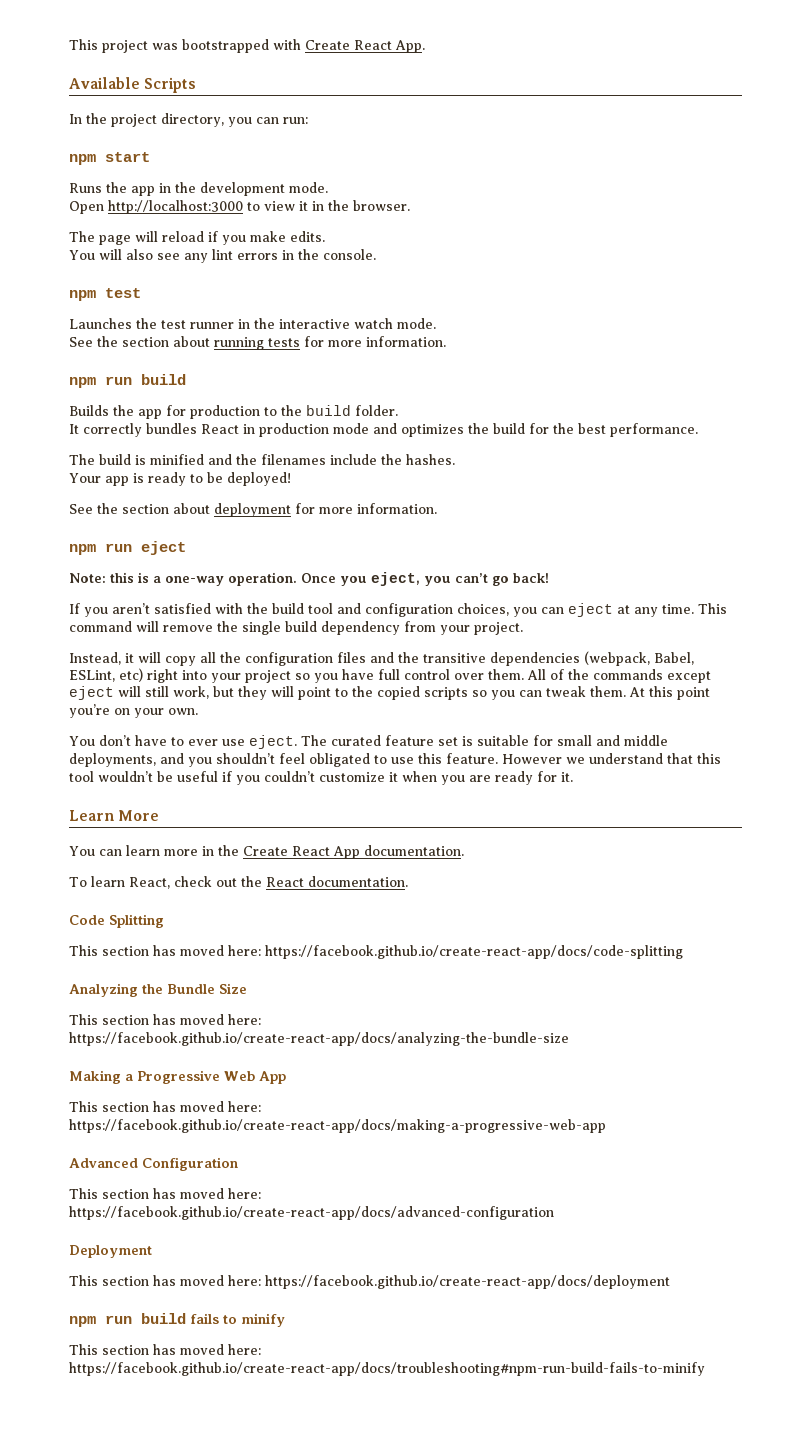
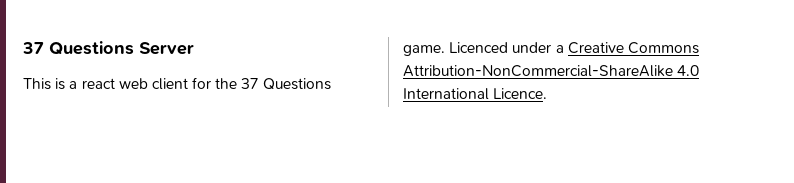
[69,39,425,53] [69,77,197,93] [69,113,308,127] [69,152,150,165] [69,182,328,196] [69,200,410,214] [69,231,325,245] [69,249,376,263] [69,288,141,301] [69,318,436,329] [69,336,446,350] [69,374,186,388] [69,405,398,419] [69,423,698,437] [69,454,455,465] [69,472,291,486] [69,503,437,517] [69,541,186,555] [69,572,549,586] [69,603,727,617] [69,621,523,635] [69,651,694,666] [69,668,711,683] [69,686,710,700] [69,704,198,718] [69,735,668,749] [69,753,721,767] [69,771,573,785] [69,810,160,821] [69,845,464,859] [69,876,408,889] [69,914,164,928] [69,945,683,959] [69,983,247,997] [69,1014,261,1025] [69,1032,569,1046] [69,1070,286,1084] [69,1101,261,1112] [69,1119,606,1133] [69,1157,238,1171] [69,1188,261,1199] [69,1206,554,1220] [69,1245,152,1258] [69,1275,670,1289] [69,1313,285,1327] [69,1344,261,1355] [69,1362,705,1376] This project was bootstrapped with Create React App. // Available Scripts // In the project directory, you can run: // npm start // Runs the app in the development mode. // Open http://localhost:3000 to view it in the browser. // The page will reload if you make edits. // You will also see any lint errors in the console. // npm test // Launches the test runner in the interactive watch mode. // See the section about running tests for more information. // npm run build // Builds the app for production to the build folder. // It correctly bundles React in production mode and optimizes the build for the best performance. // The build is minified and the filenames include the hashes. // Your app is ready to be deployed! // See the section about deployment for more information. // npm run eject // Note: this is a one-way operation. Once you eject, you can’t go back! // If you aren’t satisfied with the build tool and configuration choices, you can eject at any time. This command will remove the single build dependency from your project. // Instead, it will copy all the configuration files and the transitive dependencies (webpack, Babel, ESLint, etc) right into your project so you have full control over them. All of the commands except eject will still work, but they will point to the copied scripts so you can tweak them. At this point you’re on your own. // You don’t have to ever use eject. The curated feature set is suitable for small and middle deployments, and you shouldn’t feel obligated to use this feature. However we understand that this tool wouldn’t be useful if you couldn’t customize it when you are ready for it. // Learn More // You can learn more in the Create React App documentation. // To learn React, check out the React documentation. // Code Splitting // This section has moved here: https://facebook.github.io/create-react-app/docs/code-splitting // Analyzing the Bundle Size // This section has moved here: https://facebook.github.io/create-react-app/docs/analyzing-the-bundle-size // Making a Progressive Web App // This section has moved here: https://facebook.github.io/create-react-app/docs/making-a-progressive-web-app // Advanced Configuration // This section has moved here: https://facebook.github.io/create-react-app/docs/advanced-configuration // Deployment // This section has moved here: https://facebook.github.io/create-react-app/docs/deployment // npm run build fails to minify // This section has moved here: https://facebook.github.io/create-react-app/docs/troubleshooting#npm-run-build-fails-to-minify -> [22,41,194,55] [23,77,331,90] [403,42,699,56] [403,65,700,77] [403,88,548,100] 37 Questions Server // This is a react web client for the 37 Questions game. Licenced under a Creative Commons Attribution-NonCommercial-ShareAlike 4.0 International Licence.

